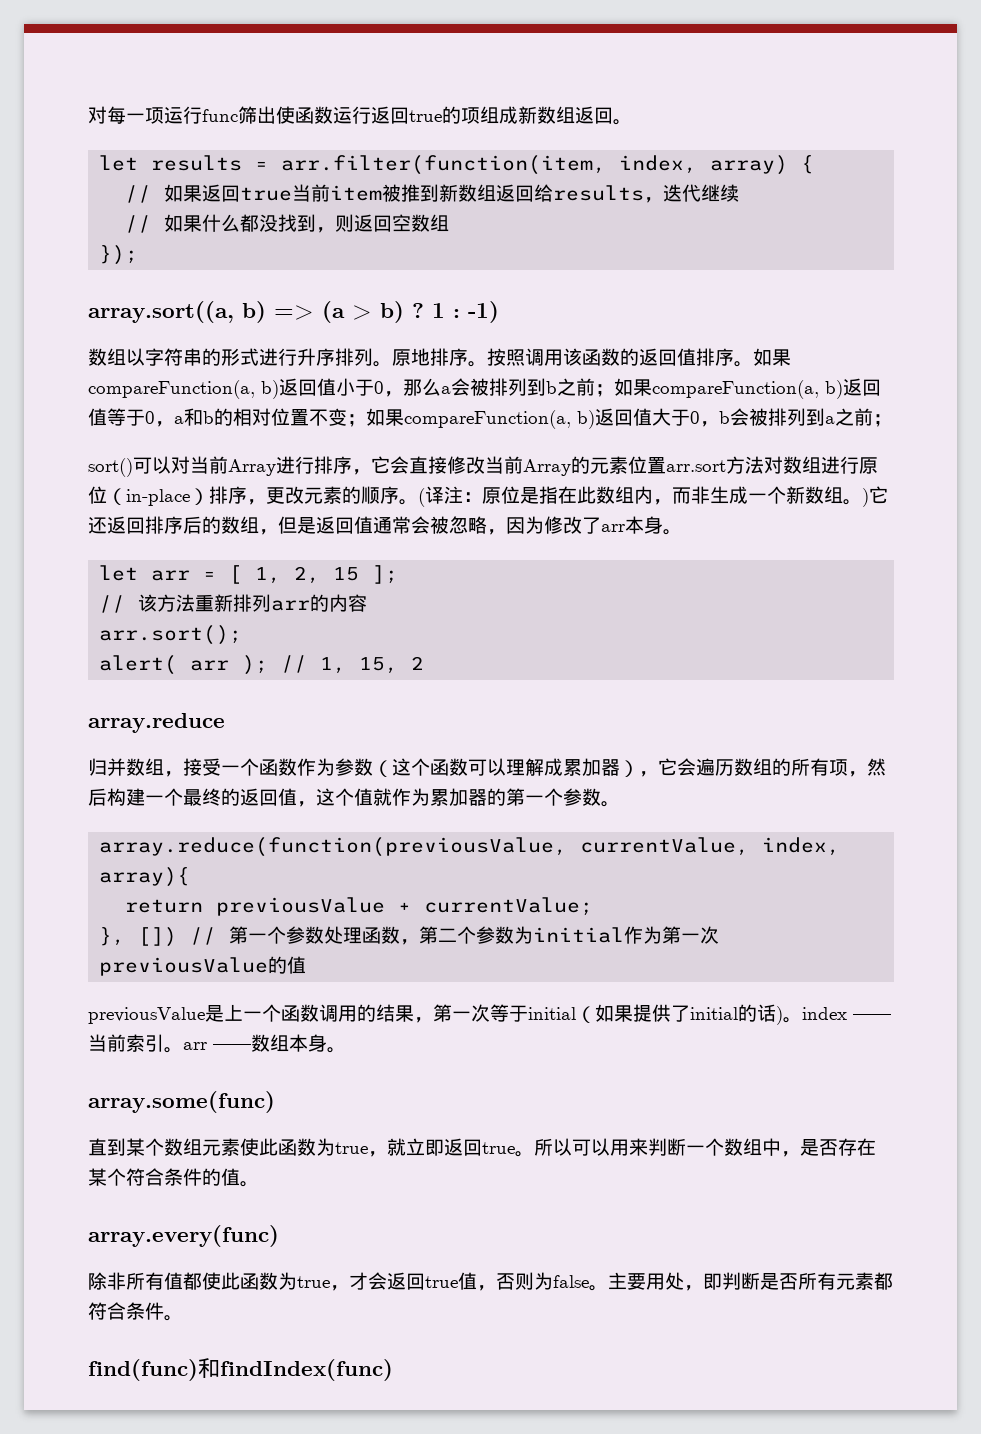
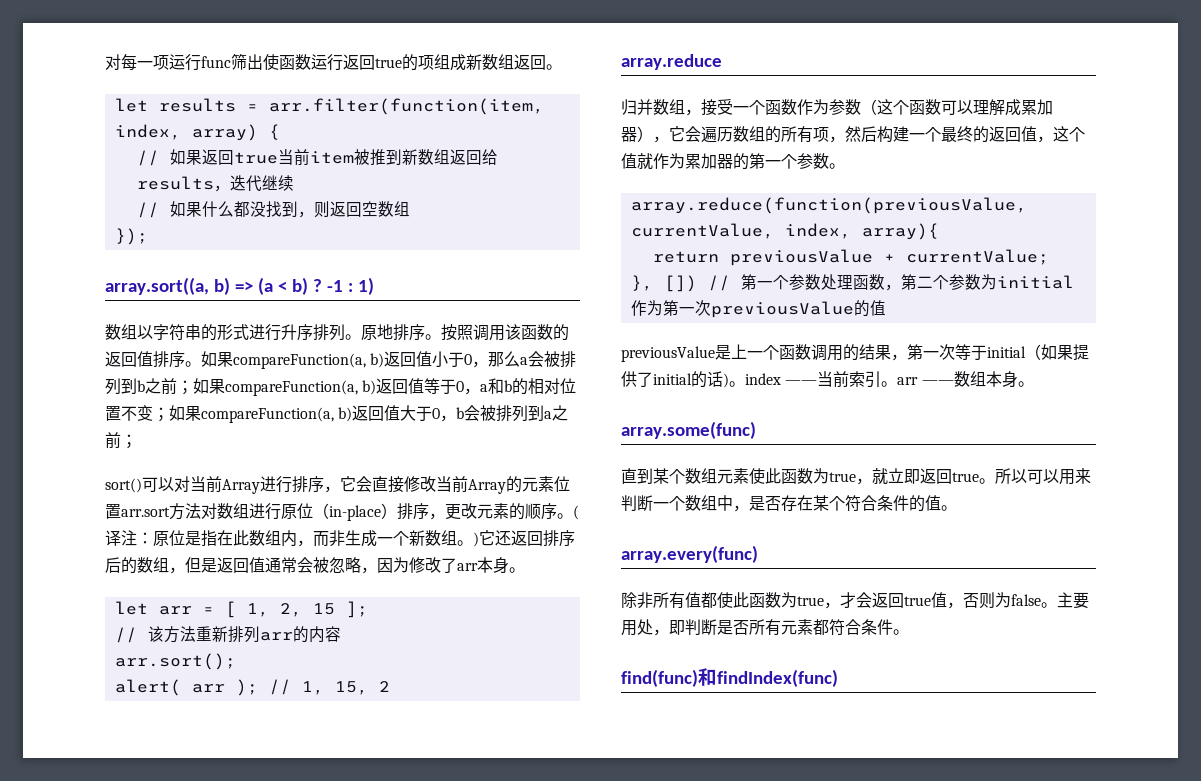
[352,305,372,320] > -> [277,281,287,292] <
[432,301,499,323] 1 : -1) -> [326,277,374,295] -1 : 1)

